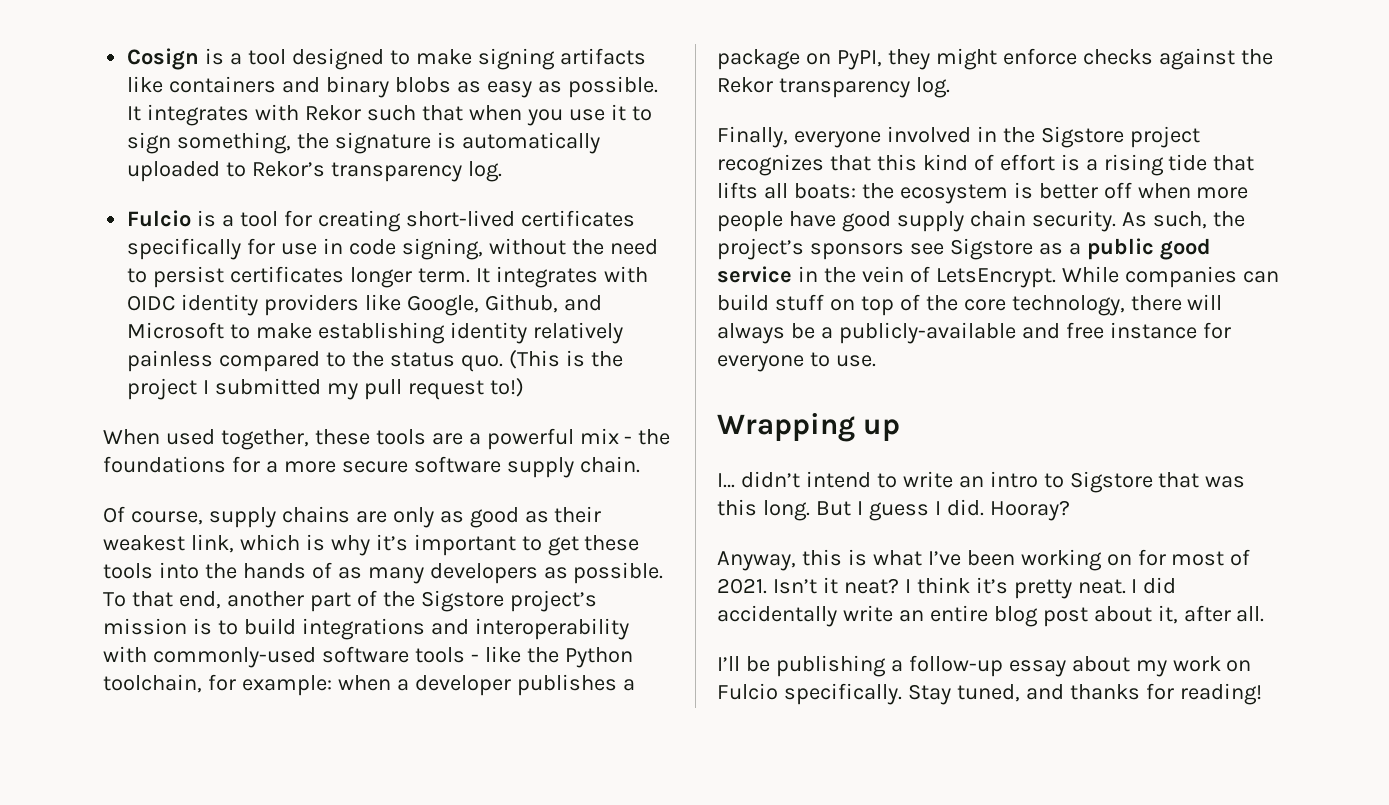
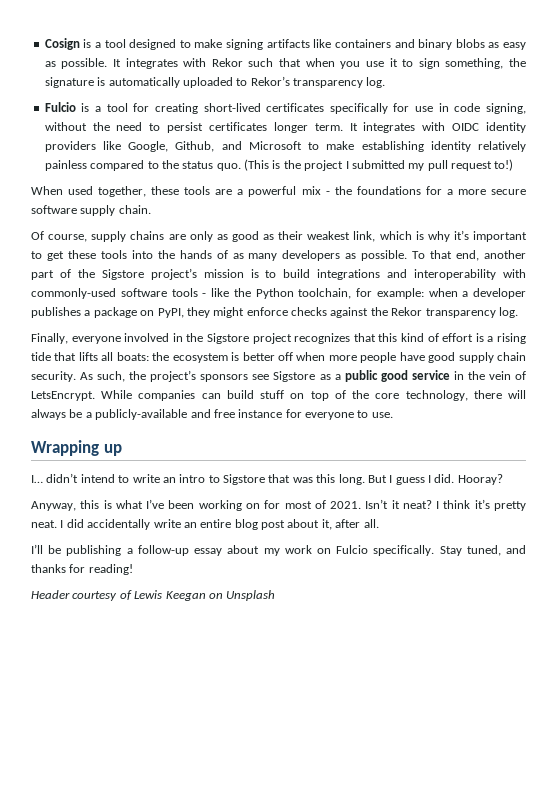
(1262, 694) none -> [31,590,276,601] // Header courtesy of Lewis Keegan on Unsplash

